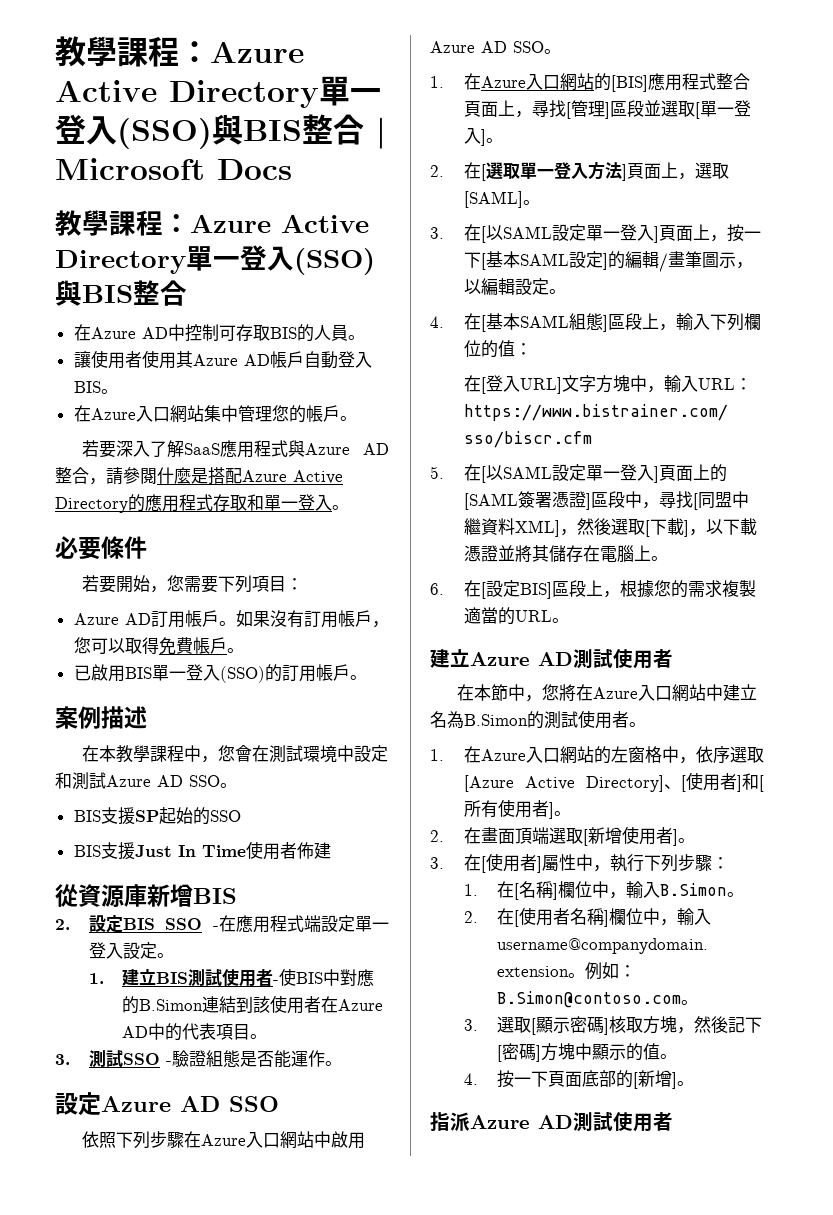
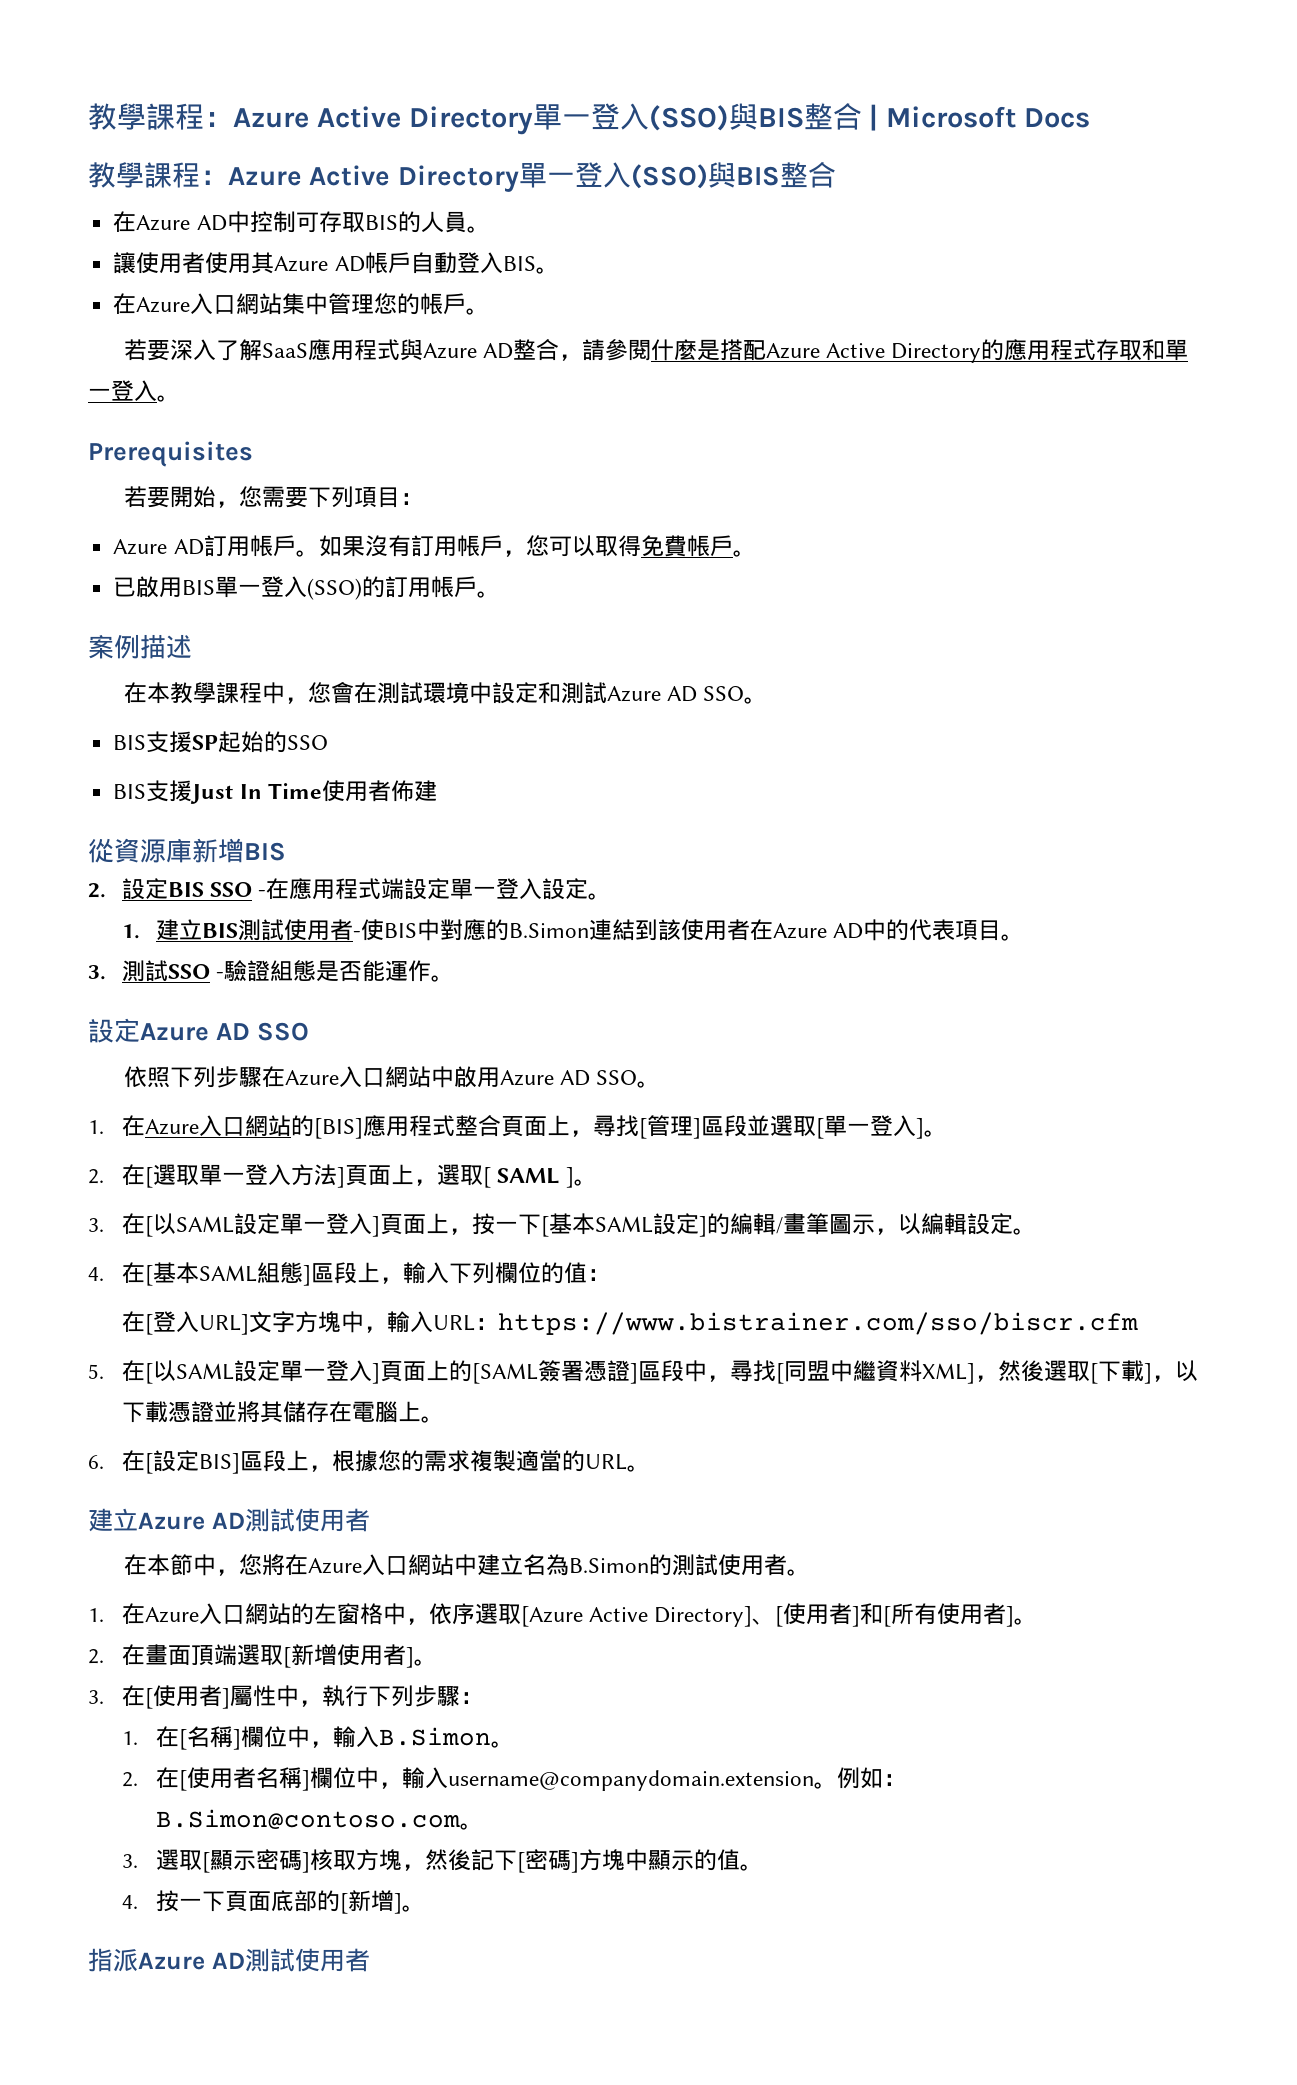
[55,536,147,560] 必要條件 -> [88,441,253,467] Prerequisites
[463,191,523,208] [SAML] -> [483,1167,575,1188] [ SAML ]

